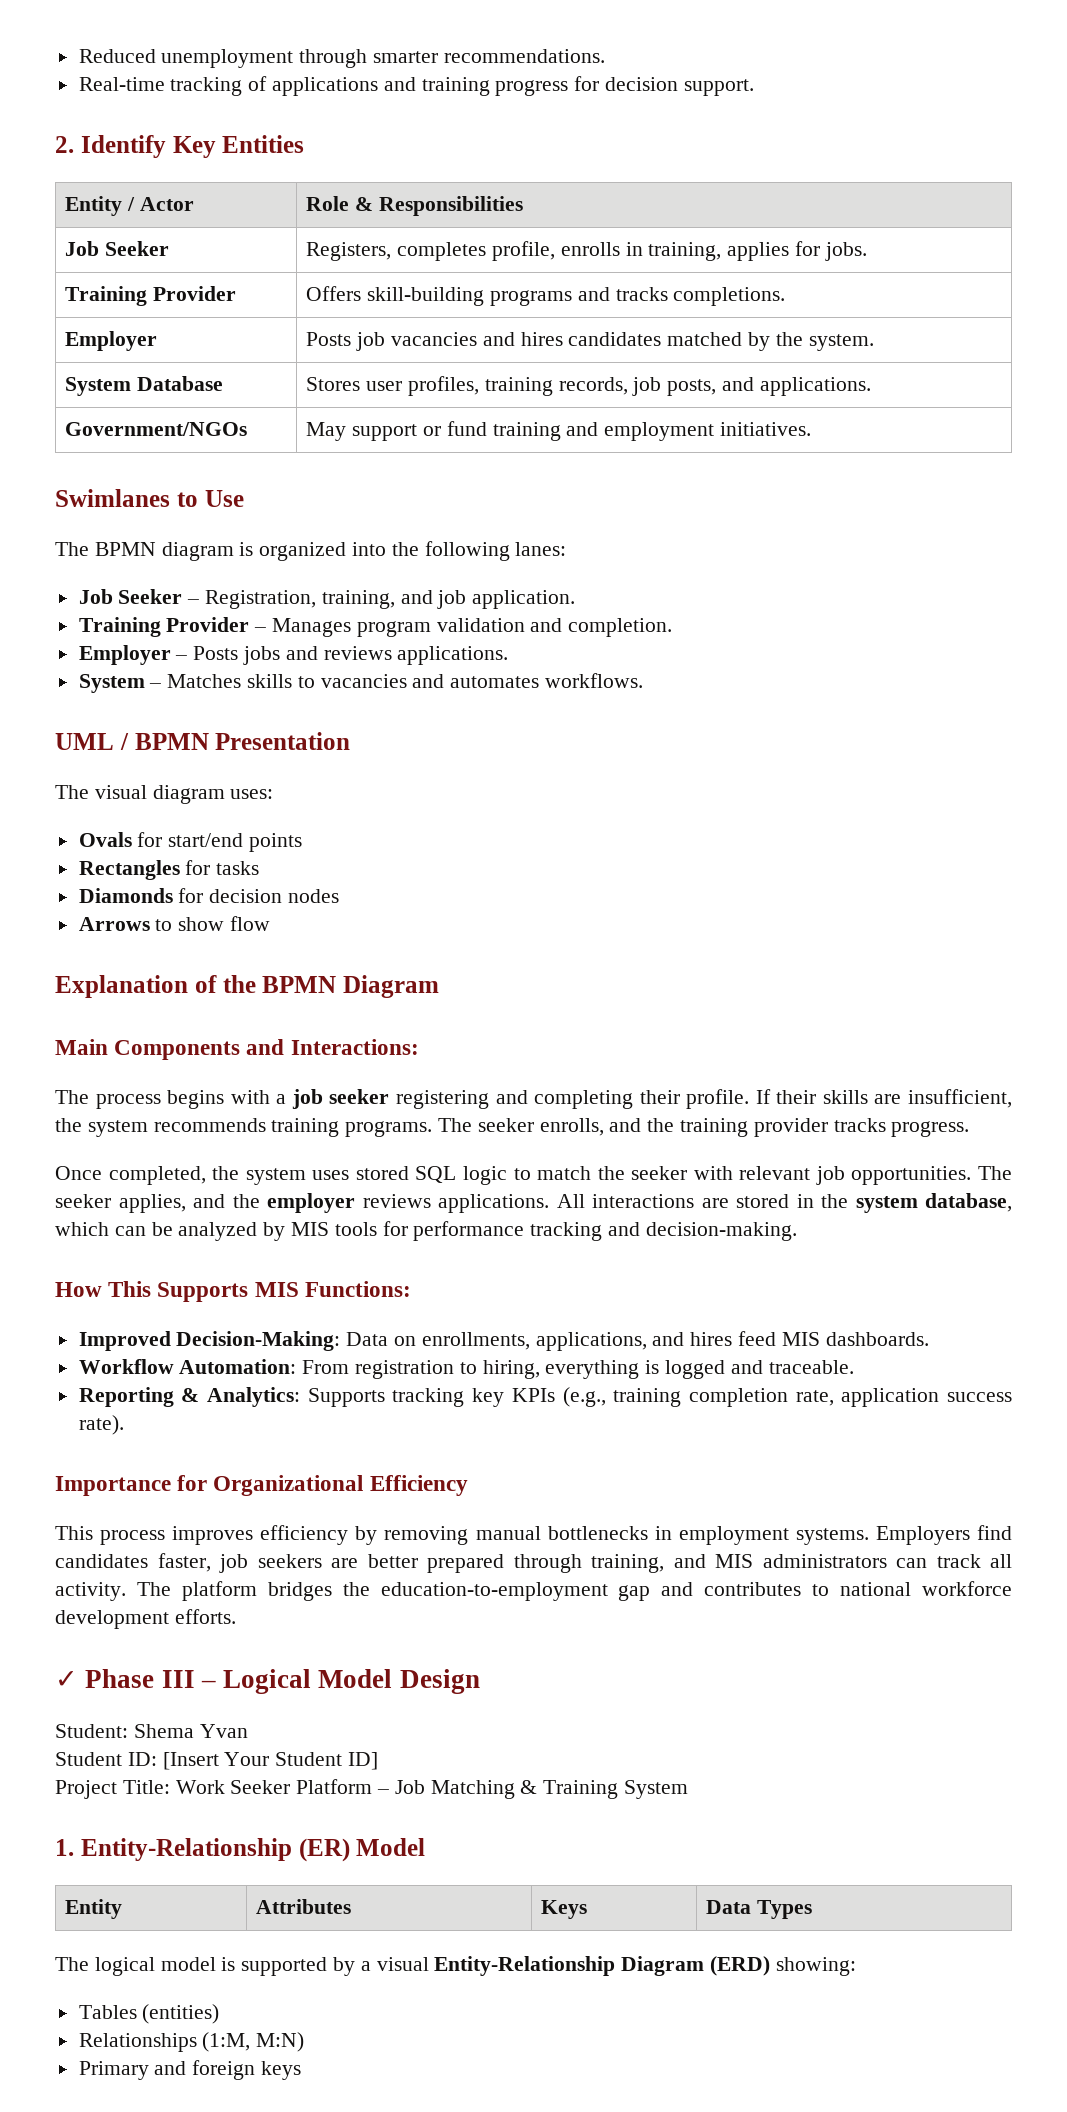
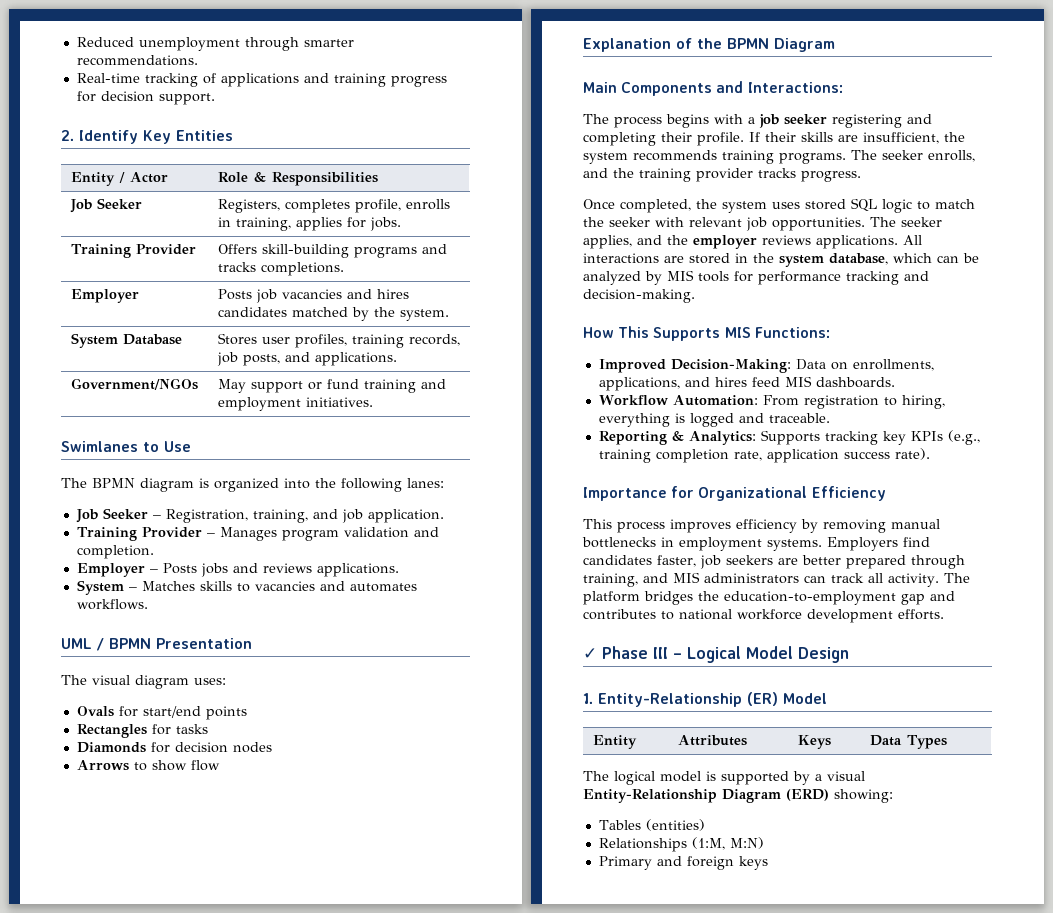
[55,1724,248,1738] [55,1752,379,1770] [55,1779,689,1799] // Student: Shema Yvan // Student ID: [Insert Your Student ID] // Project Title: Work Seeker Platform – Job Matching & Training System -> (849, 655) none

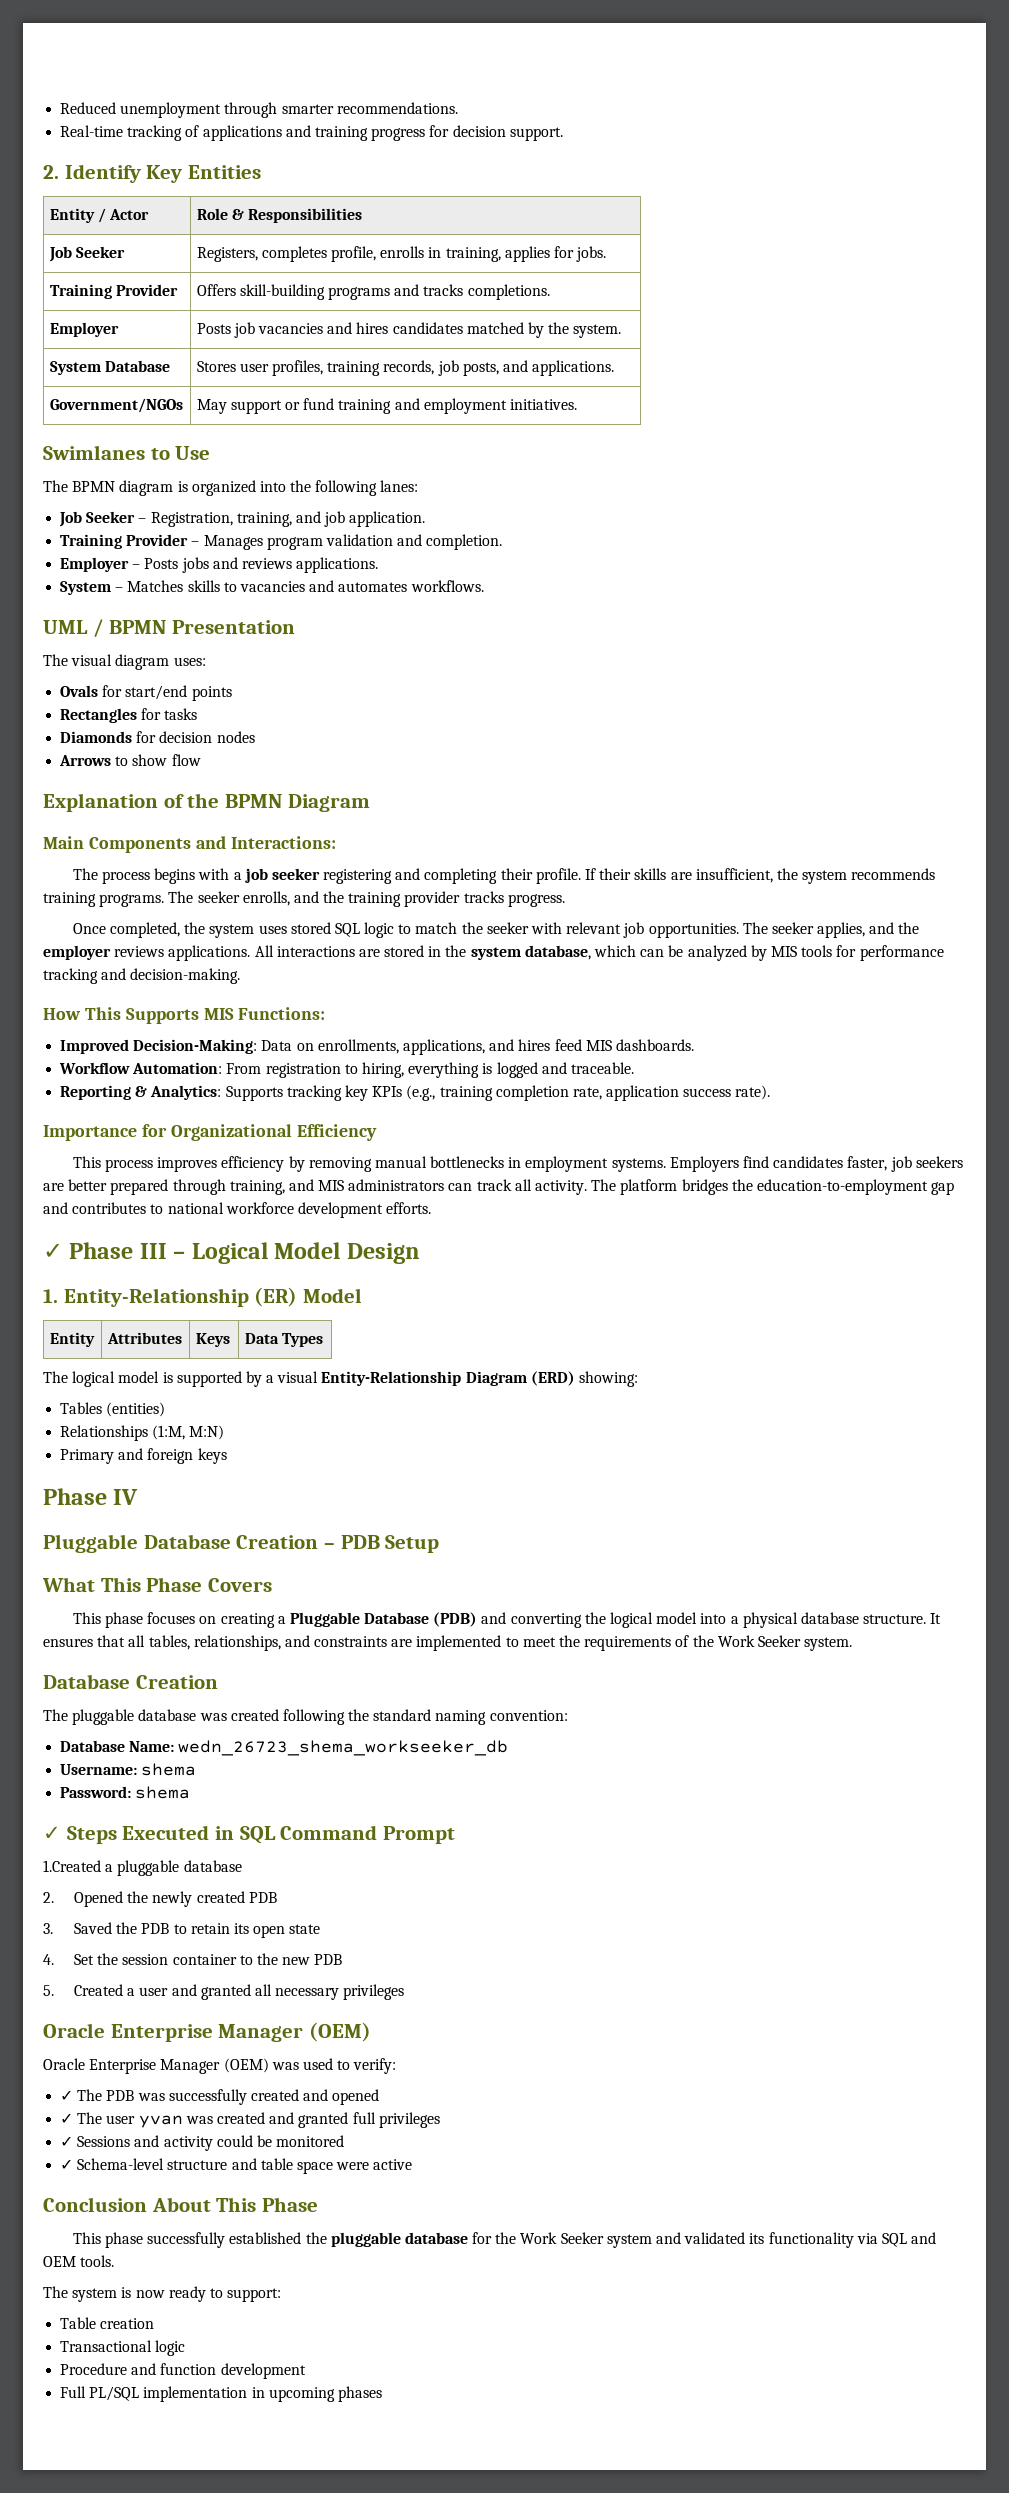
(768, 863) none -> [43,1488,139,1505] [43,1534,440,1553] [42,1577,273,1592] [72,1612,942,1628] [43,1635,853,1651] [43,1674,218,1689] [43,1709,568,1725] [60,1740,509,1756] [60,1763,197,1776] [60,1786,191,1799] [43,1825,456,1844] [43,1860,242,1876] [43,1891,277,1907] [43,1922,321,1938] [43,1953,343,1965] [43,1984,405,2000] [43,2022,372,2042] [43,2058,397,2074] [60,2089,380,2105] [60,2112,440,2128] [60,2135,345,2151] [60,2158,413,2174] [43,2197,319,2212] [72,2232,937,2248] [43,2255,115,2267] [43,2286,282,2302] [60,2317,155,2329] [60,2340,186,2356] [60,2363,306,2379] [60,2386,382,2402] // Phase IV // Pluggable Database Creation – PDB Setup // What This Phase Covers // This phase focuses on creating a Pluggable Database (PDB) and converting the logical model into a physical database structure. It ensures that all tables, relationships, and constraints are implemented to meet the requirements of the Work Seeker system. // Database Creation // The pluggable database was created following the standard naming convention: // Database Name: wedn_26723_shema_workseeker_db // Username: shema // Password: shema // ✓ Steps Executed in SQL Command Prompt // 1.Created a pluggable database // 2. Opened the newly created PDB // 3. Saved the PDB to retain its open state // 4. Set the session container to the new PDB // 5. Created a user and granted all necessary privileges // Oracle Enterprise Manager (OEM) // Oracle Enterprise Manager (OEM) was used to verify: // ✓ The PDB was successfully created and opened // ✓ The user yvan was created and granted full privileges // ✓ Sessions and activity could be monitored // ✓ Schema-level structure and table space were active // Conclusion About This Phase // This phase successfully established the pluggable database for the Work Seeker system and validated its functionality via SQL and OEM tools. // The system is now ready to support: // Table creation // Transactional logic // Procedure and function development // Full PL/SQL implementation in upcoming phases

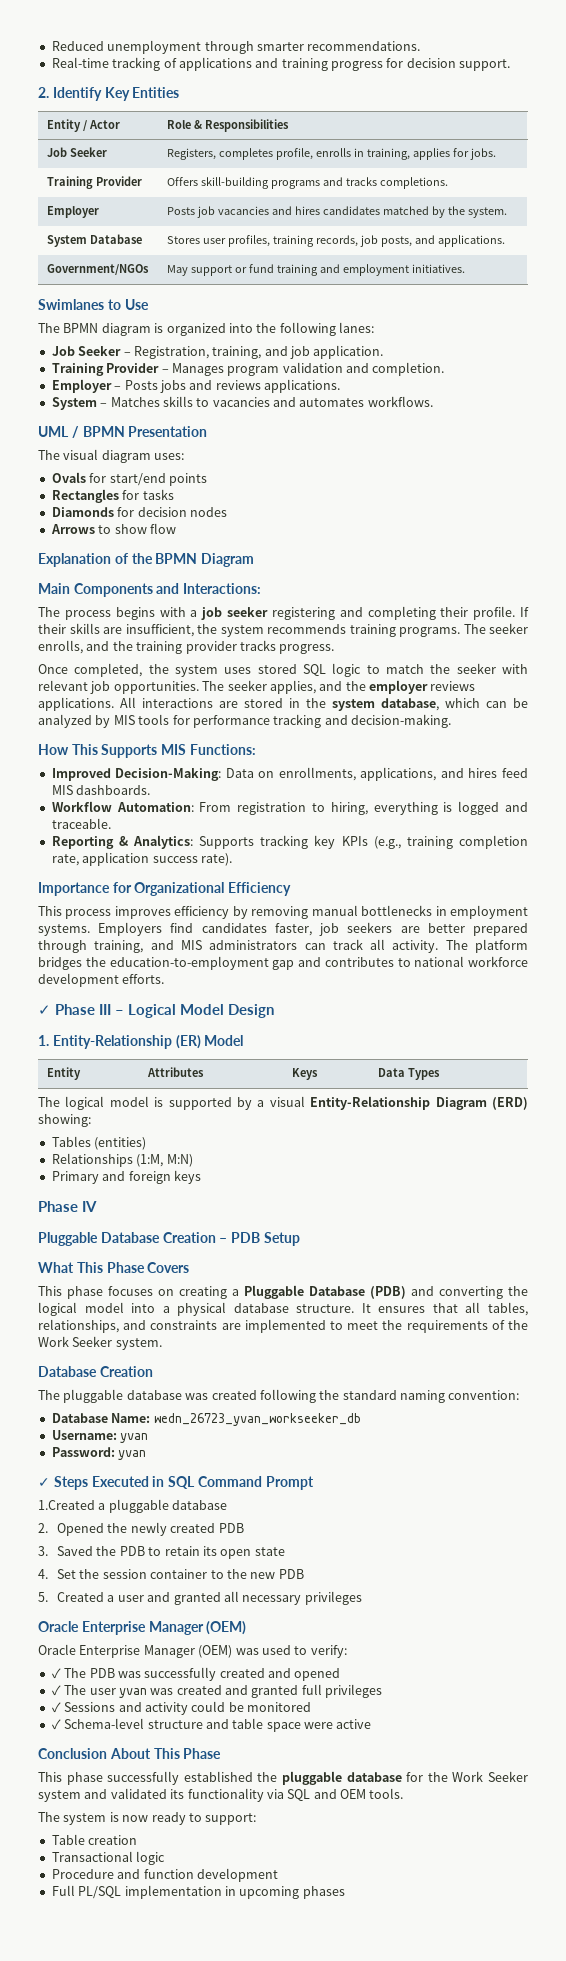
[178,1740,509,1756] wedn_26723_shema_workseeker_db -> [153,1413,361,1426] wedn_26723_yvan_workseeker_db
[141,1763,197,1776] shema -> [120,1433,149,1443] yvan
[135,1786,191,1799] shema -> [118,1450,147,1460] yvan

